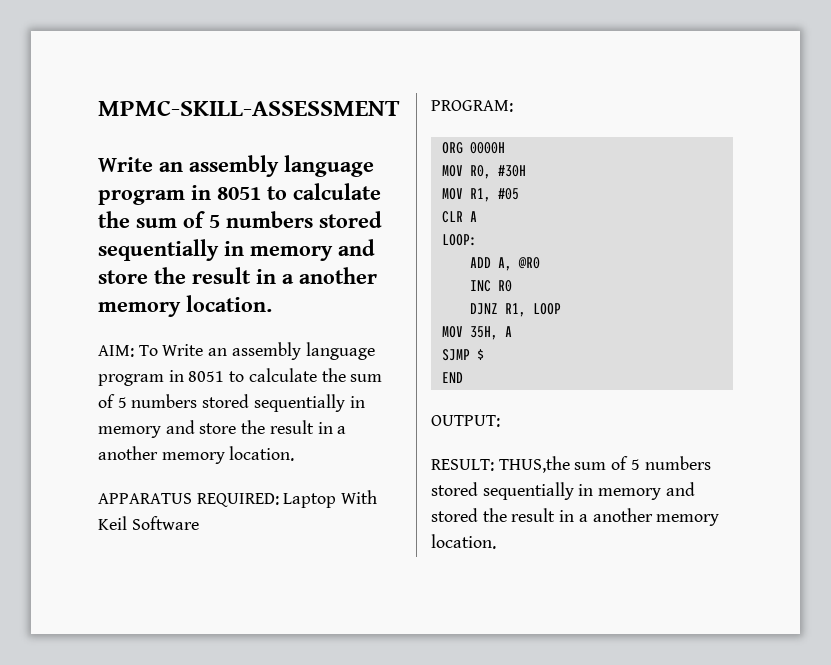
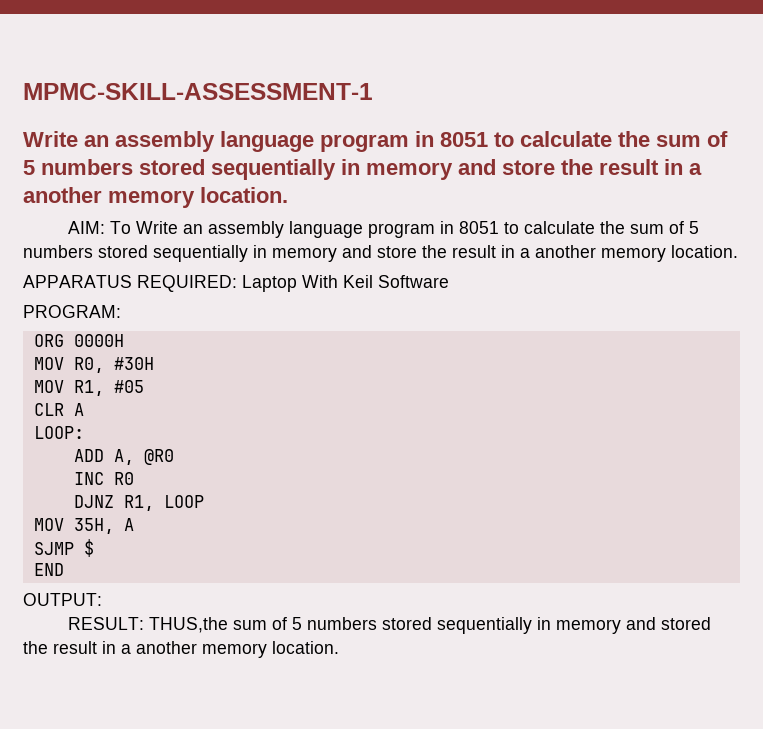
[98,100,400,116] MPMC-SKILL-ASSESSMENT -> [23,83,373,100] MPMC-SKILL-ASSESSMENT-1

